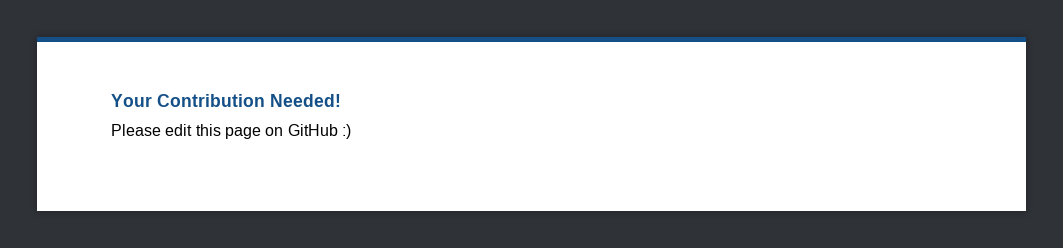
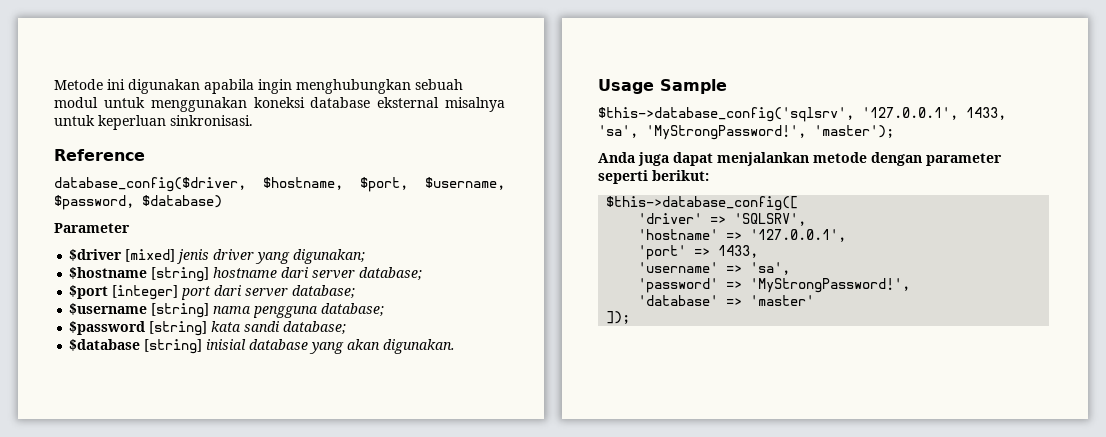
[111,94,341,107] [111,124,351,139] Your Contribution Needed! // Please edit this page on GitHub :) -> [54,79,463,94] [54,97,505,112] [54,115,253,130] [54,149,145,161] [54,177,505,192] [54,195,222,210] [54,223,130,233] [69,249,366,264] [69,267,423,282] [69,285,356,300] [69,303,385,318] [69,321,347,336] [69,339,456,354] [598,79,727,94] [598,107,1006,122] [598,125,894,140] [598,152,1002,166] [598,170,709,184] [606,196,799,211] [638,213,807,226] [638,229,847,242] [638,245,759,260] [638,262,791,275] [638,278,911,293] [638,295,815,306] [606,311,631,324] Metode ini digunakan apabila ingin menghubungkan sebuah modul untuk menggunakan koneksi database eksternal misalnya untuk keperluan sinkronisasi. // Reference // database_config($driver, $hostname, $port, $username, $password, $database) // Parameter // $driver [mixed] jenis driver yang digunakan; // $hostname [string] hostname dari server database; // $port [integer] port dari server database; // $username [string] nama pengguna database; // $password [string] kata sandi database; // $database [string] inisial database yang akan digunakan. // Usage Sample // $this->database_config('sqlsrv', '127.0.0.1', 1433, 'sa', 'MyStrongPassword!', 'master'); // Anda juga dapat menjalankan metode dengan parameter seperti berikut: // $this->database_config([ // 'driver' => 'SQLSRV', // 'hostname' => '127.0.0.1', // 'port' => 1433, // 'username' => 'sa', // 'password' => 'MyStrongPassword!', // 'database' => 'master' // ]);

